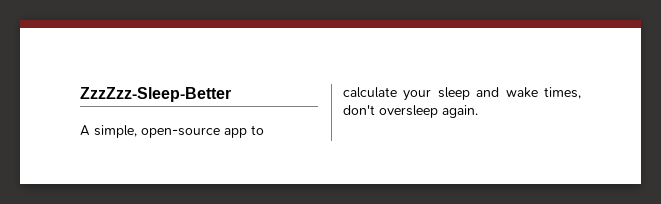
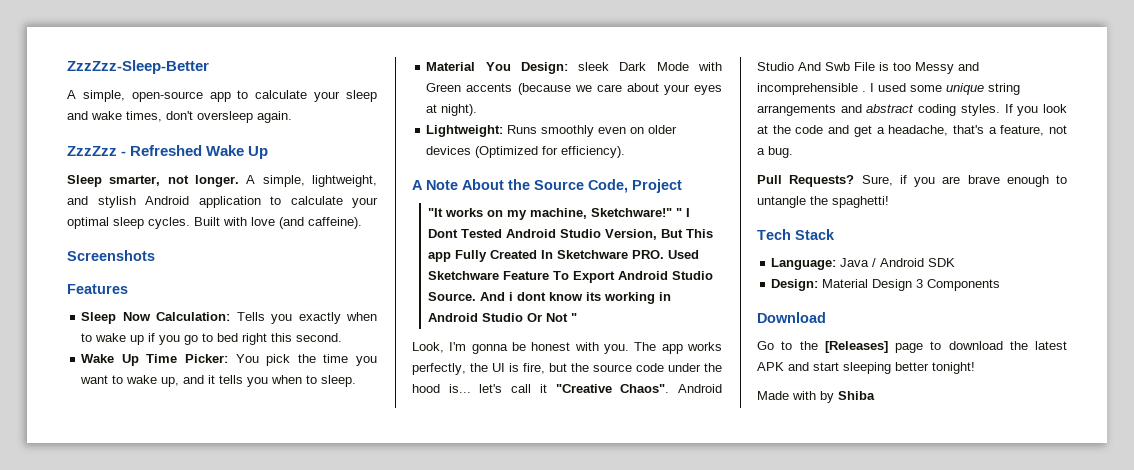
(478, 111) none -> [67,145,269,159] [67,175,377,187] [67,196,378,208] [67,217,362,229] [67,250,155,261] [67,284,128,294] [81,312,377,324] [81,333,343,345] [81,354,377,366] [80,375,357,387] [426,62,722,74] [426,83,722,95] [426,104,478,116] [426,125,678,137] [426,146,626,158] [412,179,682,193] [428,208,691,220] [428,229,714,240] [428,250,700,262] [428,271,714,283] [428,292,672,304] [428,313,578,322] [412,342,722,354] [412,363,722,375] [412,384,722,393] [757,62,979,74] [757,83,1020,95] [757,104,1067,116] [757,125,1067,137] [757,146,793,158] [757,175,1067,187] [757,196,889,208] [757,229,835,240] [771,258,956,270] [771,279,1001,291] [757,312,826,323] [757,341,1067,353] [757,362,975,374] [757,391,875,403] // ZzzZzz - Refreshed Wake Up // Sleep smarter, not longer. A simple, lightweight, and stylish Android application to calculate your optimal sleep cycles. Built with love (and caffeine). // Screenshots // Features // Sleep Now Calculation: Tells you exactly when to wake up if you go to bed right this second. // Wake Up Time Picker: You pick the time you want to wake up, and it tells you when to sleep. // Material You Design: sleek Dark Mode with Green accents (because we care about your eyes at night). // Lightweight: Runs smoothly even on older devices (Optimized for efficiency). // A Note About the Source Code, Project // "It works on my machine, Sketchware!" " I Dont Tested Android Studio Version, But This app Fully Created In Sketchware PRO. Used Sketchware Feature To Export Android Studio Source. And i dont know its working in Android Studio Or Not " // Look, I'm gonna be honest with you. The app works perfectly, the UI is fire, but the source code under the hood is... let's call it "Creative Chaos". Android Studio And Swb File is too Messy and incomprehensible . I used some unique string arrangements and abstract coding styles. If you look at the code and get a headache, that's a feature, not a bug. // Pull Requests? Sure, if you are brave enough to untangle the spaghetti! // Tech Stack // Language: Java / Android SDK // Design: Material Design 3 Components // Download // Go to the [Releases] page to download the latest APK and start sleeping better tonight! // Made with by Shiba

